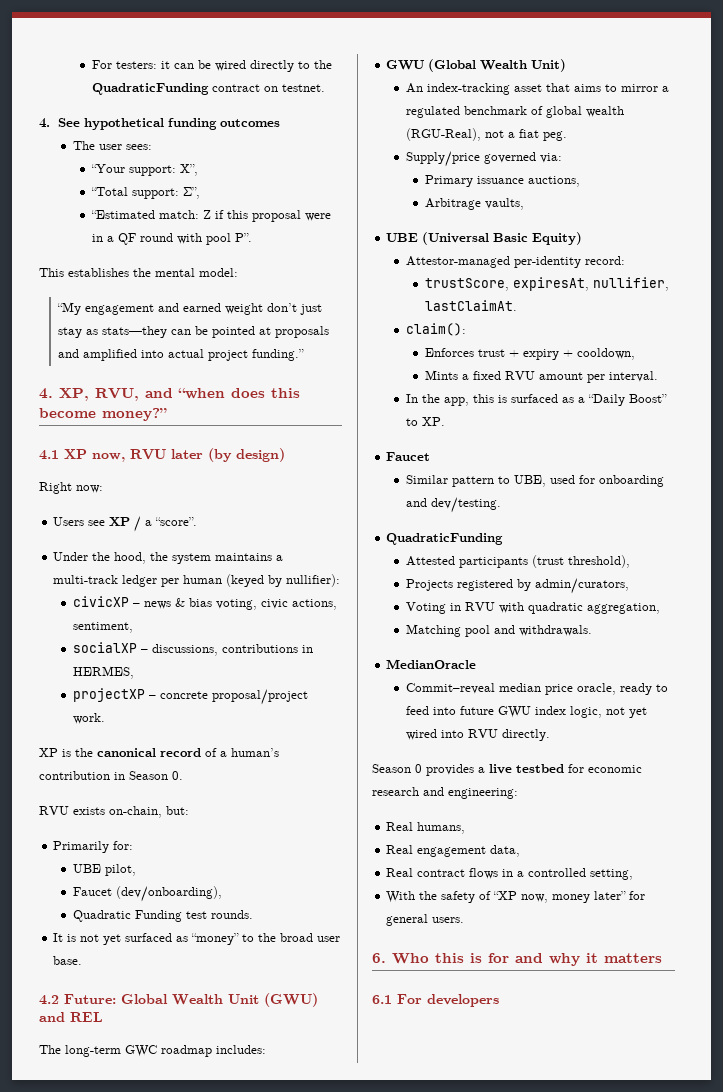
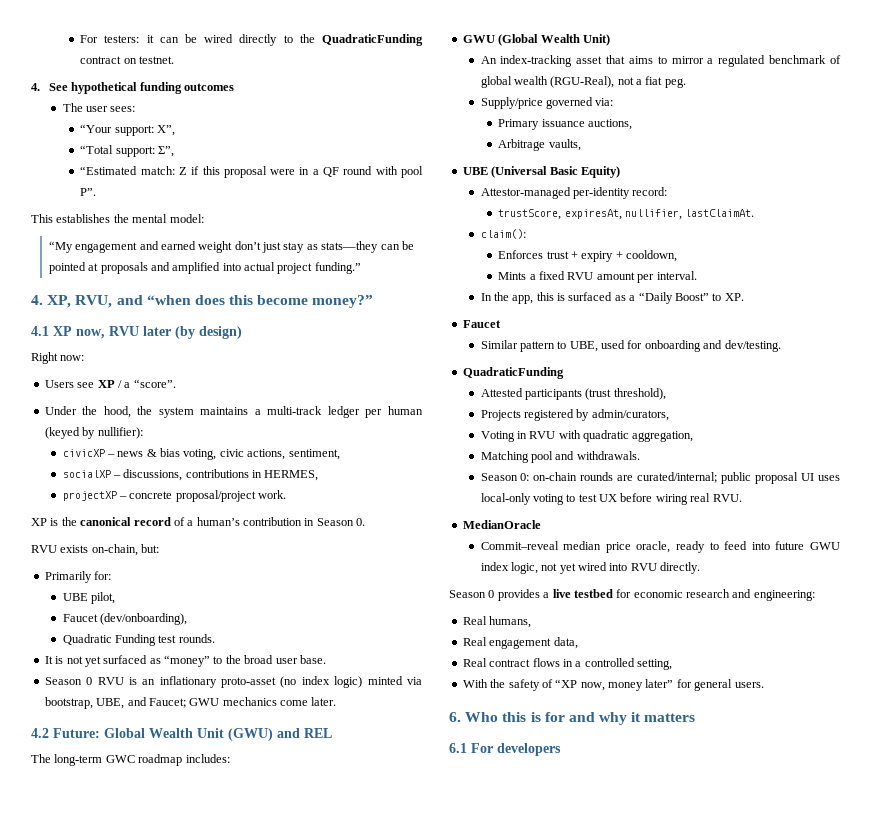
(83, 960) none -> [44,676,422,688] [44,697,337,709] // Season 0 RVU is an inflationary proto-asset (no index logic) minted via bootstrap, UBE, and Faucet; GWU mechanics come later.
(592, 630) none -> [480,472,840,484] [480,493,742,505] // Season 0: on-chain rounds are curated/internal; public proposal UI uses local-only voting to test UX before wiring real RVU.

